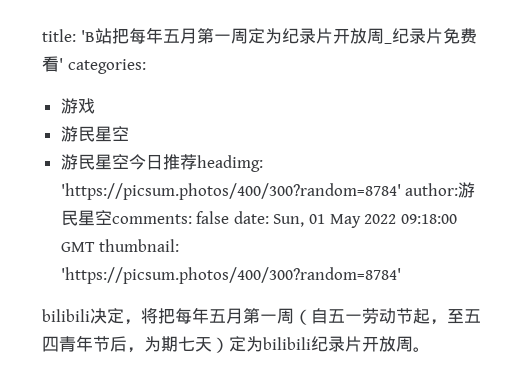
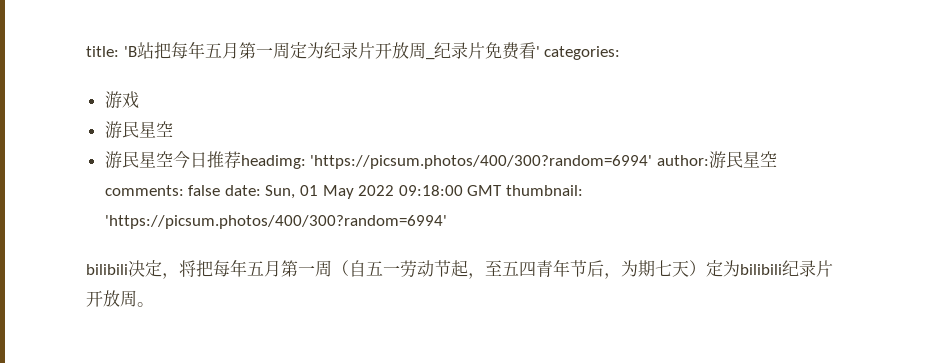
[60,183,401,200] 'https://picsum.photos/400/300?random=8784' -> [310,155,653,169] 'https://picsum.photos/400/300?random=6994'
[60,267,401,284] 'https://picsum.photos/400/300?random=8784' -> [104,215,447,229] 'https://picsum.photos/400/300?random=6994'

